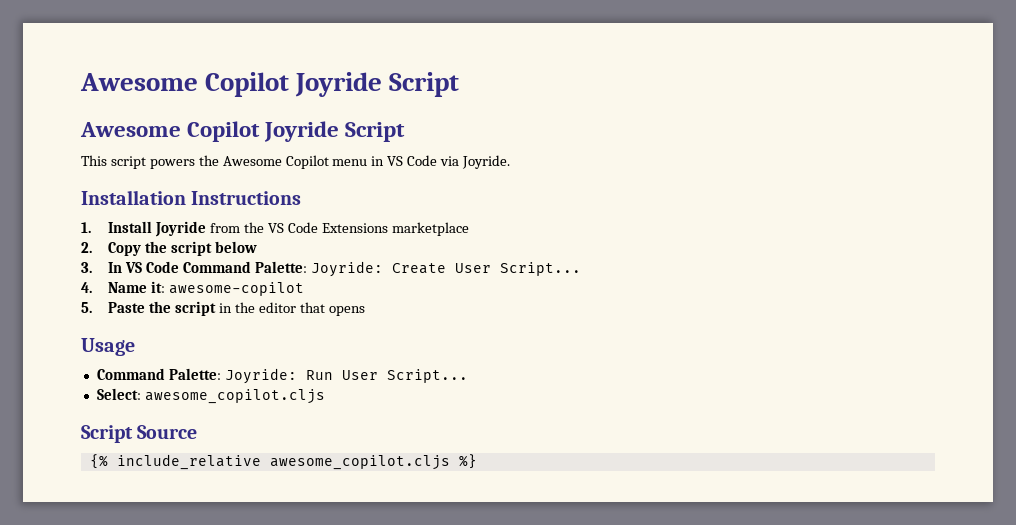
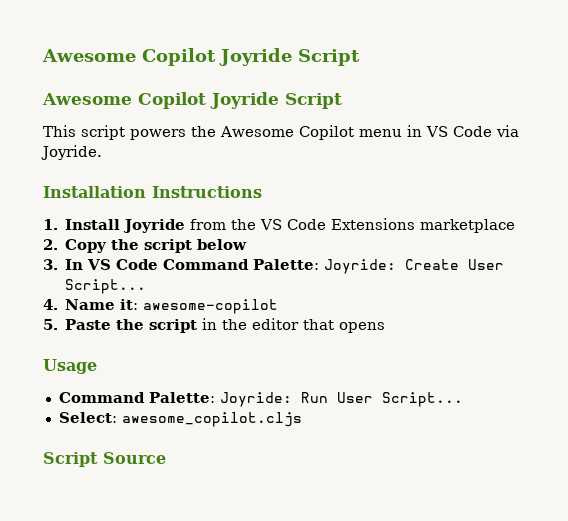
[89,454,477,470] // {% include_relative awesome_copilot.cljs %} -> (166, 458) none

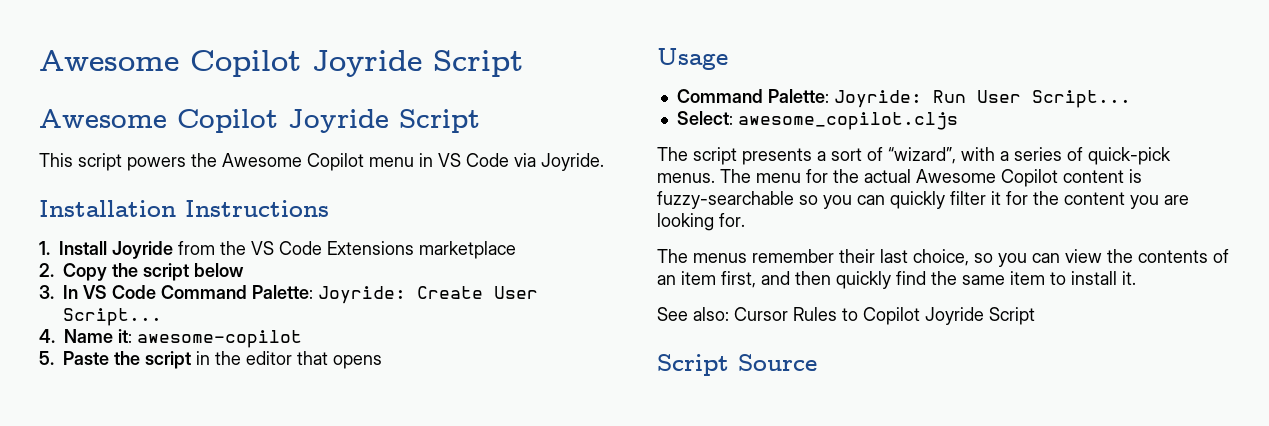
(302, 419) none -> [657,147,1171,165] [657,169,1142,187] [657,191,1189,209] [657,213,745,231] [657,249,1229,267] [657,271,1136,289] [657,307,1035,325] // The script presents a sort of “wizard”, with a series of quick-pick menus. The menu for the actual Awesome Copilot content is fuzzy-searchable so you can quickly filter it for the content you are looking for. // The menus remember their last choice, so you can view the contents of an item first, and then quickly find the same item to install it. // See also: Cursor Rules to Copilot Joyride Script

